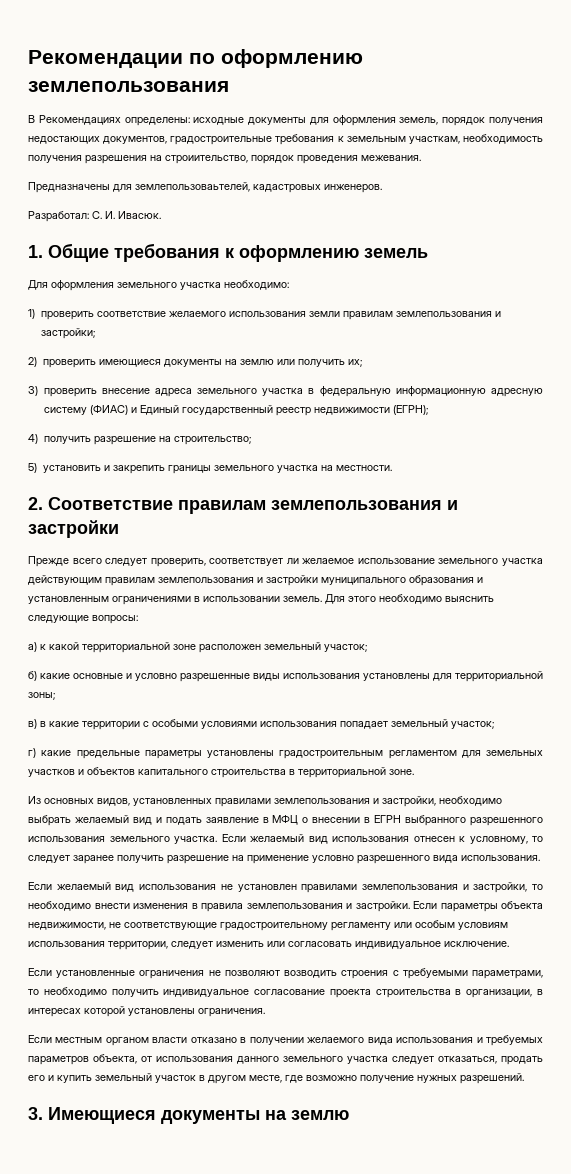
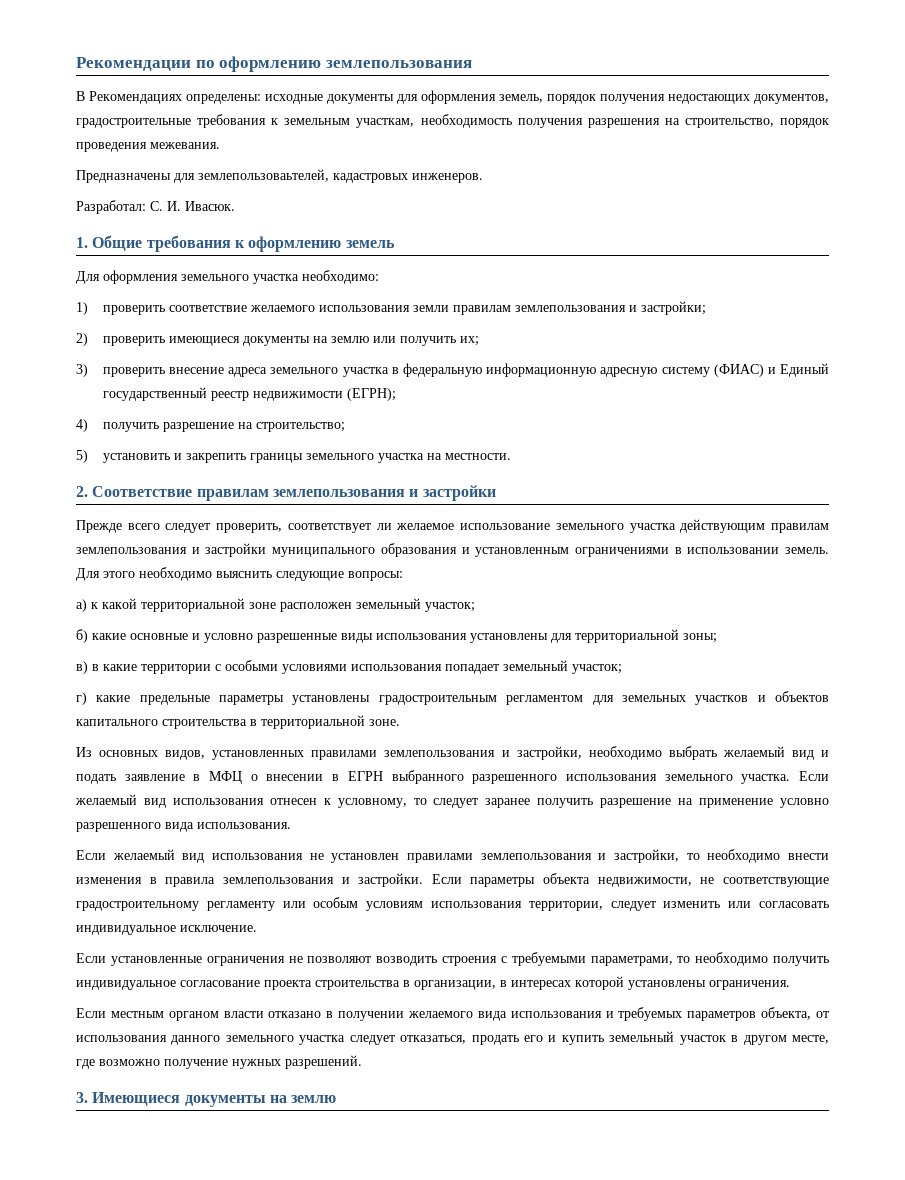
[165,155,248,164] строиительство, -> [684,118,774,128] строительство,

